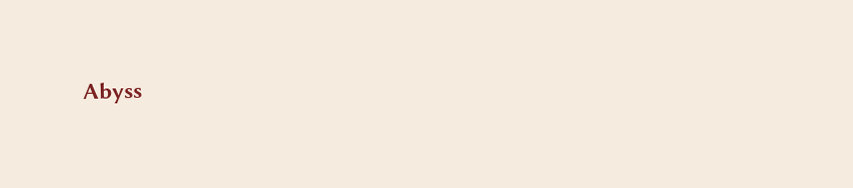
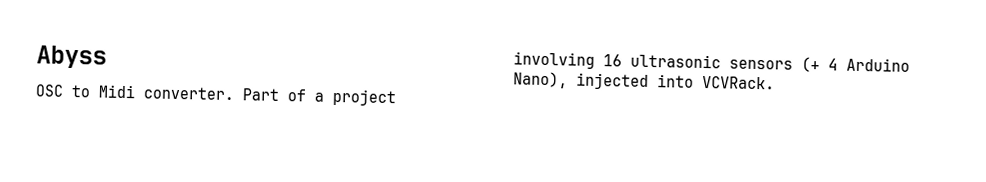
(143, 93) none -> [35,84,396,107] [513,51,910,73] [513,71,775,90] // OSC to Midi converter. Part of a project involving 16 ultrasonic sensors (+ 4 Arduino Nano), injected into VCVRack.

